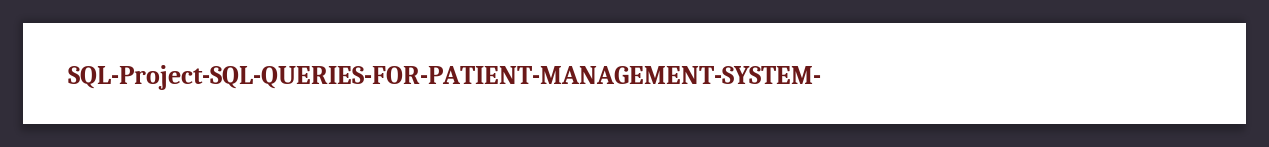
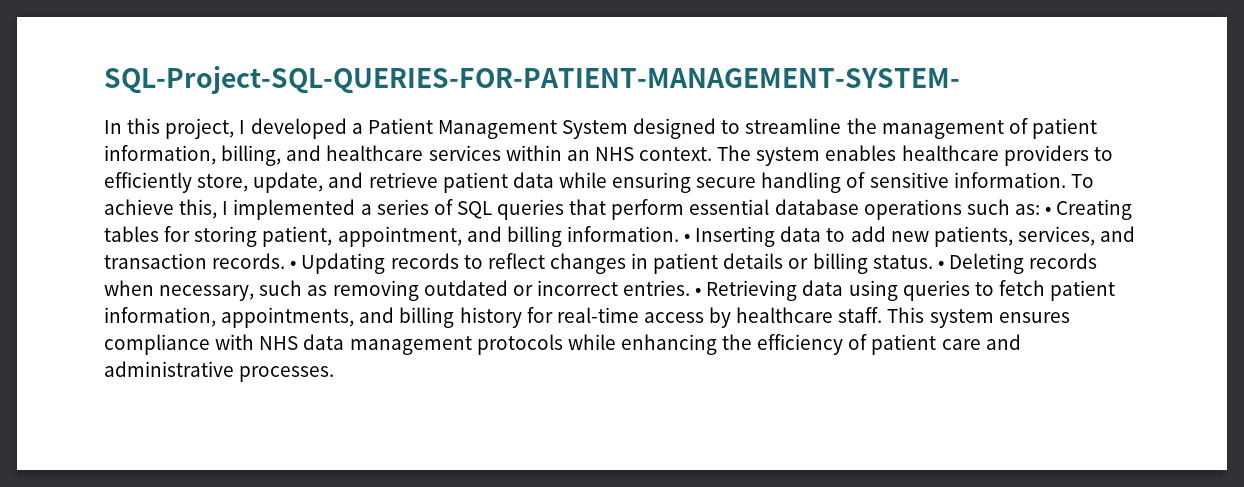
(821, 77) none -> [104,118,1097,139] [104,145,1113,166] [104,172,1094,193] [104,199,1133,220] [104,226,1136,247] [104,253,1098,274] [104,280,1116,301] [104,307,1070,328] [104,334,1021,355] [104,361,335,382] // In this project, I developed a Patient Management System designed to streamline the management of patient information, billing, and healthcare services within an NHS context. The system enables healthcare providers to efficiently store, update, and retrieve patient data while ensuring secure handling of sensitive information. To achieve this, I implemented a series of SQL queries that perform essential database operations such as: • Creating tables for storing patient, appointment, and billing information. • Inserting data to add new patients, services, and transaction records. • Updating records to reflect changes in patient details or billing status. • Deleting records when necessary, such as removing outdated or incorrect entries. • Retrieving data using queries to fetch patient information, appointments, and billing history for real-time access by healthcare staff. This system ensures compliance with NHS data management protocols while enhancing the efficiency of patient care and administrative processes.

